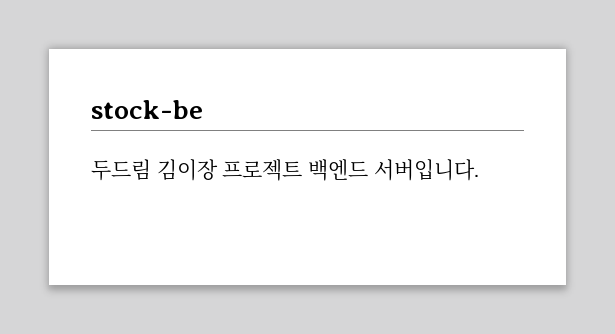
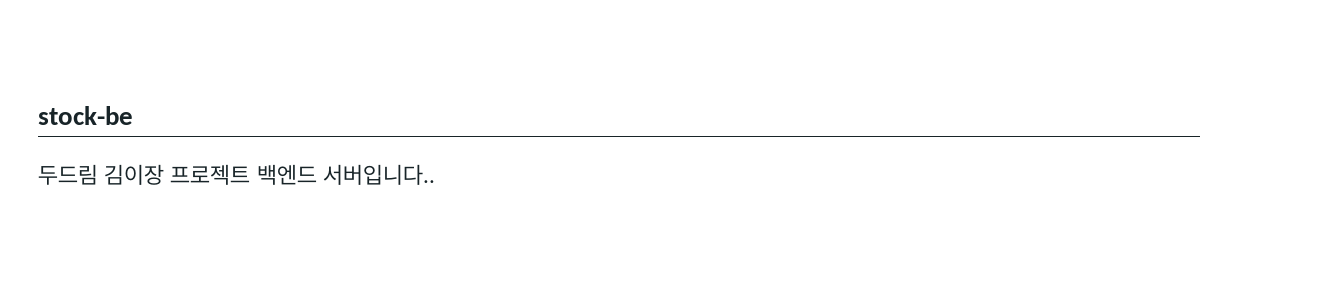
[373,159,479,181] 서버입니다. -> [322,164,435,185] 서버입니다..

